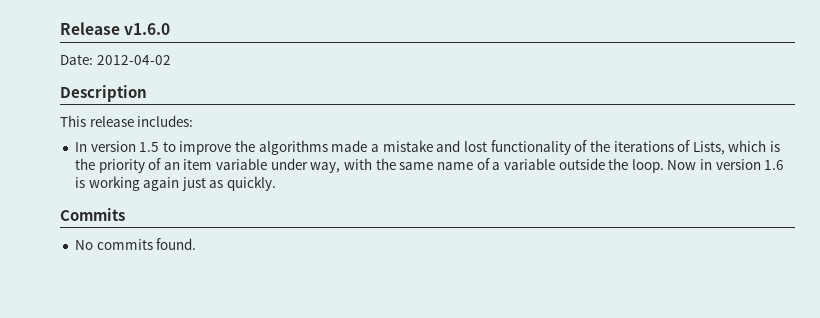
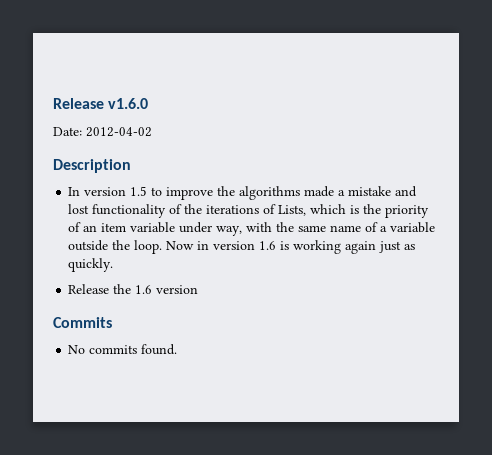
[60,115,194,127] // This release includes: -> (131, 166) none
(277, 183) none -> [68,284,199,294] // Release the 1.6 version

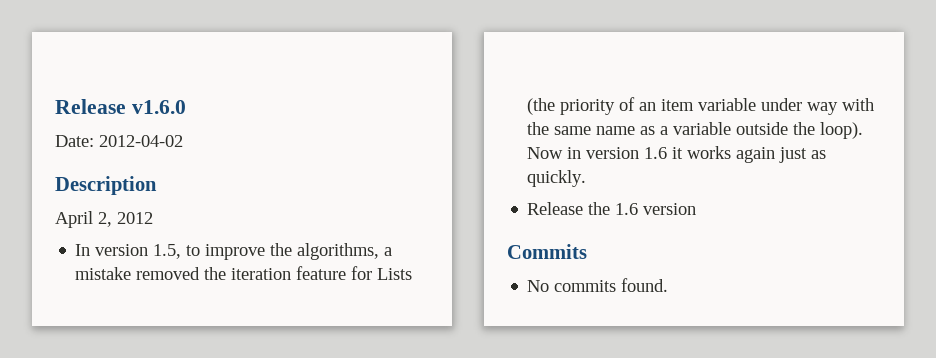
(131, 166) none -> [55,211,153,228] // April 2, 2012
[130,186,148,196] 1.5 -> [153,244,182,259] 1.5,
[239,186,418,200] [68,204,382,218] algorithms made a mistake and lost functionality of the iterations of Lists, which is the -> [297,243,393,260] [75,266,413,280] [527,98,556,115] algorithms, a mistake removed the iteration feature for Lists (the
[216,226,243,236] way, -> [807,102,839,115] way
[365,222,379,232] of -> [640,126,656,135] as
[134,240,163,254] loop. -> [820,122,864,139] loop).
[280,240,342,254] is working -> [672,146,732,159] it works

